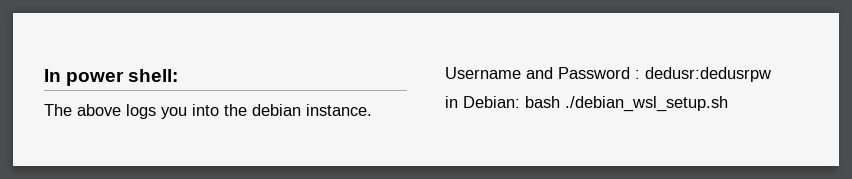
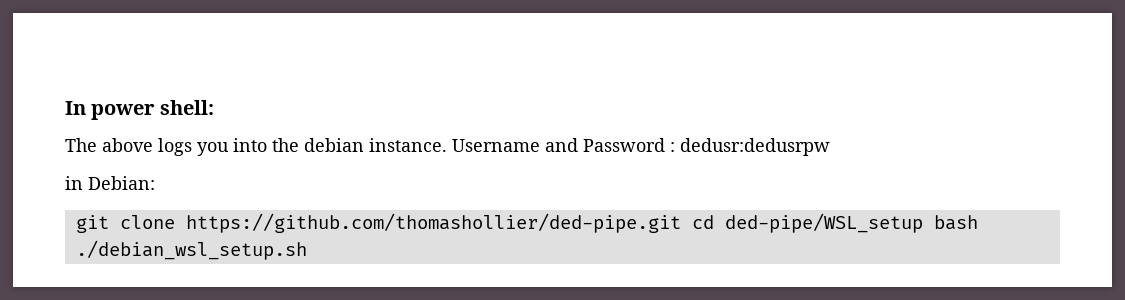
(520, 102) none -> [75,213,923,233] // git clone https://github.com/thomashollier/ded-pipe.git cd ded-pipe/WSL_setup

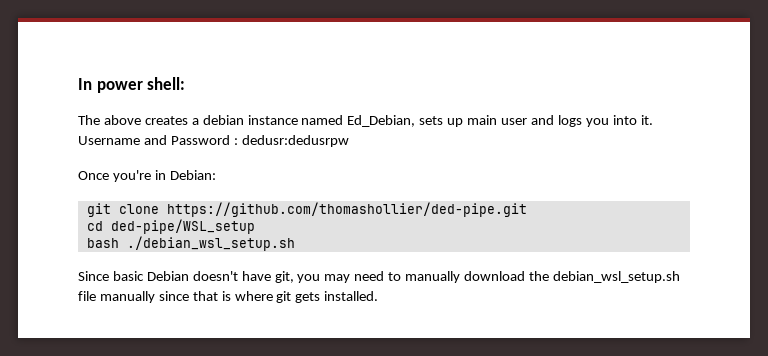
[158,138,447,156] logs you into the debian instance. -> [144,115,653,127] creates a debian instance named Ed_Debian, sets up main user and logs you into it.
(830, 147) none -> [78,170,151,182] Once you're
(681, 223) none -> (527, 209) //
(923, 223) none -> (255, 226) //
(307, 250) none -> [78,271,680,283] [78,291,379,303] // Since basic Debian doesn't have git, you may need to manually download the debian_wsl_setup.sh file manually since that is where git gets installed.

